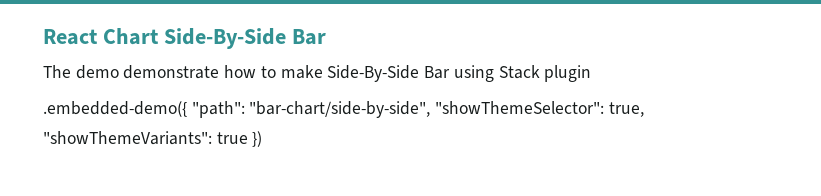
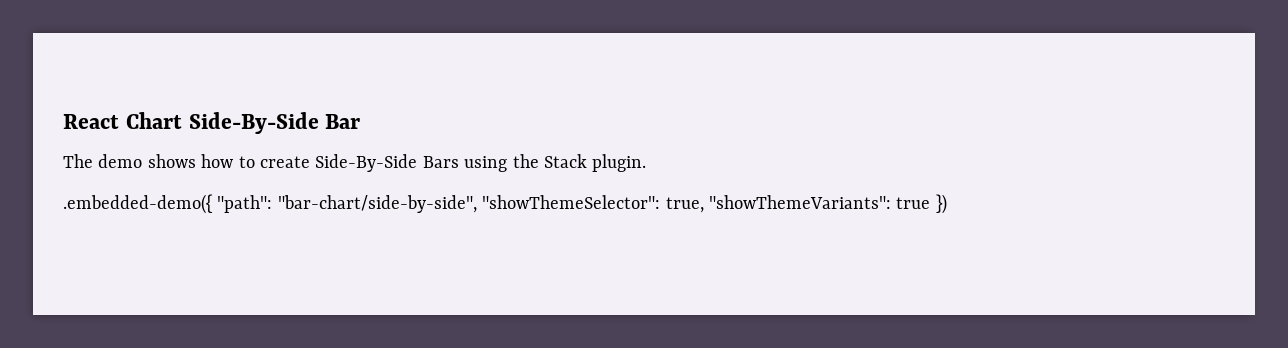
[123,65,220,79] demonstrate -> [147,154,196,168] shows
[280,65,592,82] make Side-By-Side Bar using Stack plugin -> [260,154,647,172] create Side-By-Side Bars using the Stack plugin.

